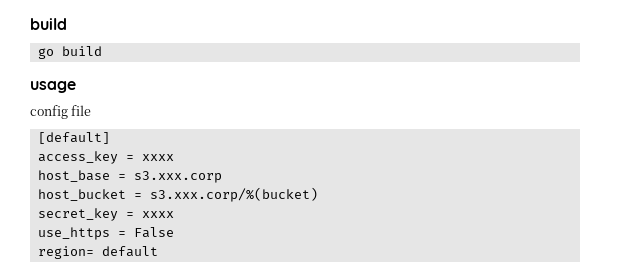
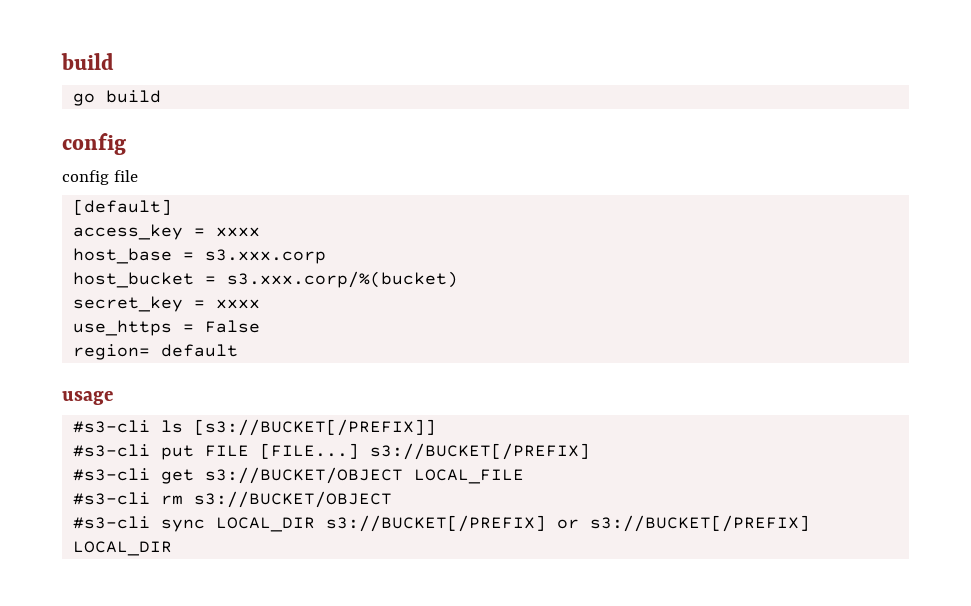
[30,81,76,93] usage -> [62,133,126,155] config
(158, 251) none -> [62,391,113,405] [73,419,437,436] [73,443,591,460] [73,467,525,484] [73,491,393,508] [73,515,811,532] [73,541,173,556] // usage // #s3-cli ls [s3://BUCKET[/PREFIX]] // #s3-cli put FILE [FILE...] s3://BUCKET[/PREFIX] // #s3-cli get s3://BUCKET/OBJECT LOCAL_FILE // #s3-cli rm s3://BUCKET/OBJECT // #s3-cli sync LOCAL_DIR s3://BUCKET[/PREFIX] or s3://BUCKET[/PREFIX] LOCAL_DIR

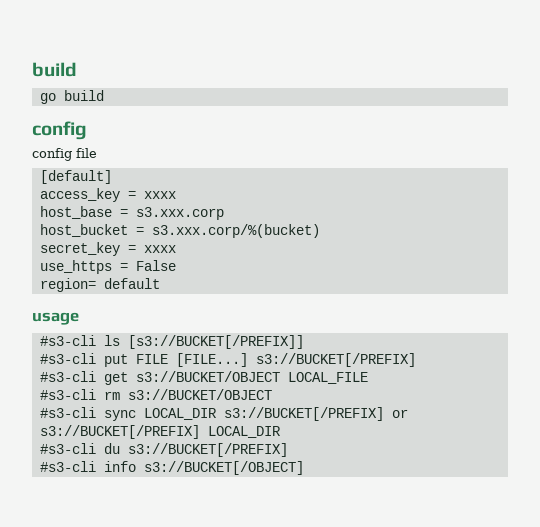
(173, 548) none -> [39,443,288,457] [39,461,304,475] // #s3-cli du s3://BUCKET[/PREFIX] // #s3-cli info s3://BUCKET[/OBJECT]

